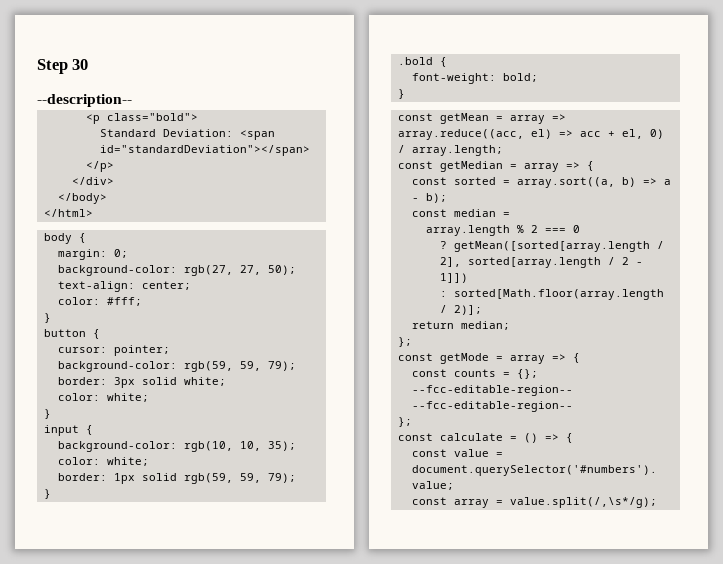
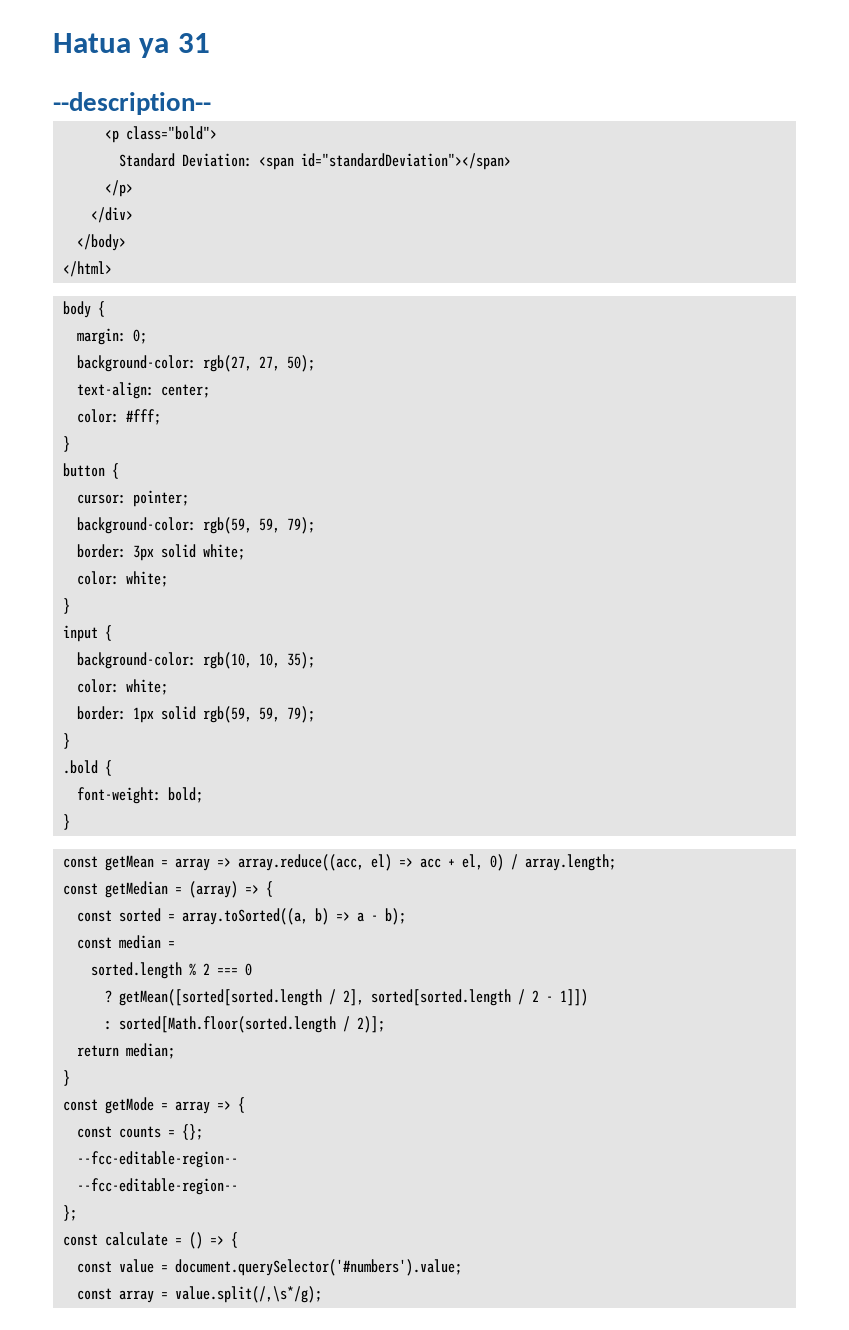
[37,59,89,74] Step 30 -> [53,33,210,58] Hatua ya 31
[523,163,559,172] array -> [189,881,239,898] (array)
[516,177,615,188] array.sort((a, -> [182,908,309,925] array.toSorted((a,
[425,225,510,236] array.length -> [91,962,183,979] sorted.length
[453,241,650,252] getMean([sorted[array.length -> [119,989,323,1006] getMean([sorted[sorted.length
[467,257,601,268] sorted[array.length -> [371,989,512,1006] sorted[sorted.length
[453,289,664,300] sorted[Math.floor(array.length -> [119,1016,337,1033] sorted[Math.floor(sorted.length
[397,337,412,347] }; -> [63,1070,71,1086] }

